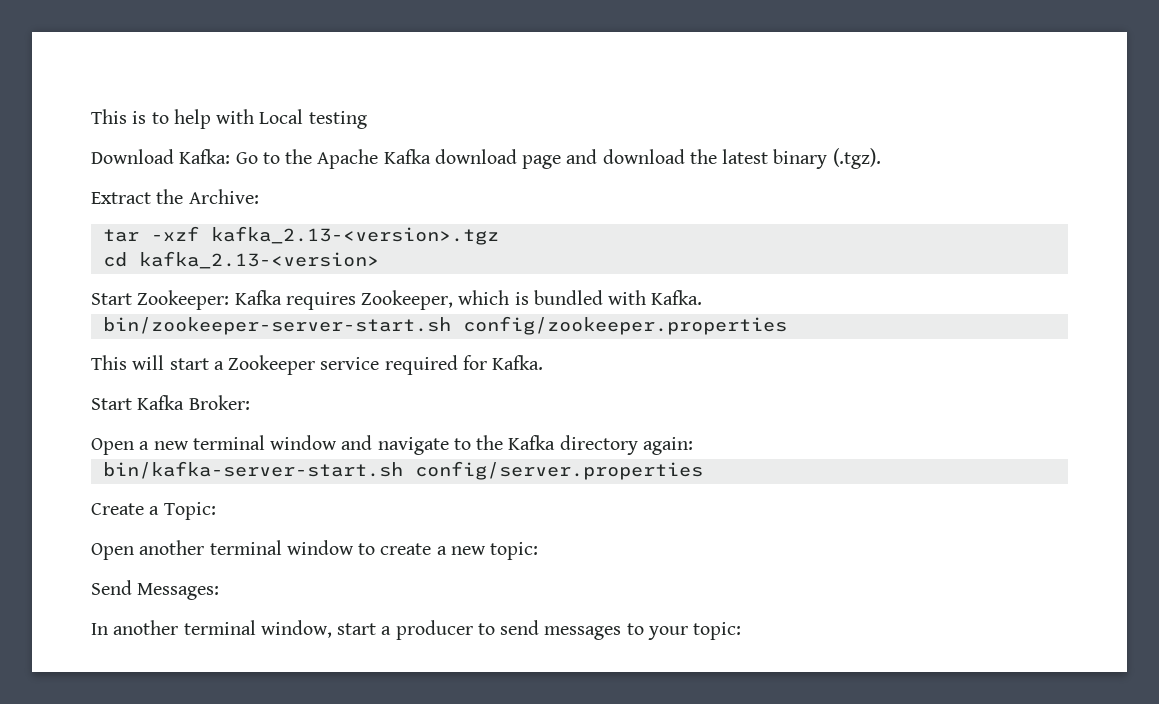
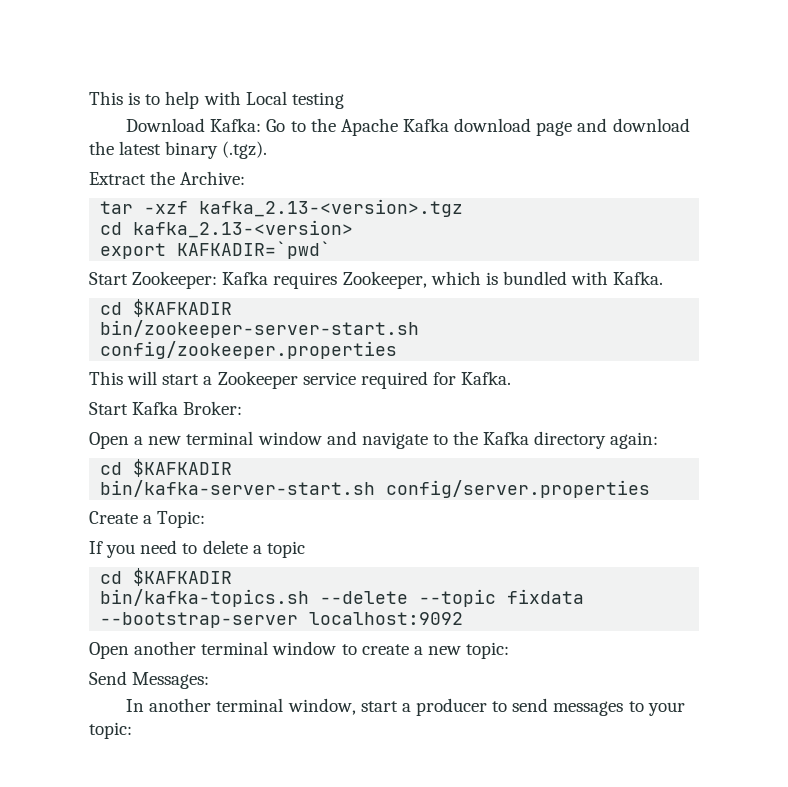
(379, 260) none -> [100,241,332,259] // export KAFKADIR=`pwd`
(703, 297) none -> [100,299,233,317] // cd $KAFKADIR
(693, 446) none -> [100,459,233,477] // cd $KAFKADIR
(216, 511) none -> [89,540,305,558] [100,568,233,586] [100,589,585,607] [100,612,464,628] // If you need to delete a topic // cd $KAFKADIR // bin/kafka-topics.sh --delete --topic fixdata --bootstrap-server localhost:9092

